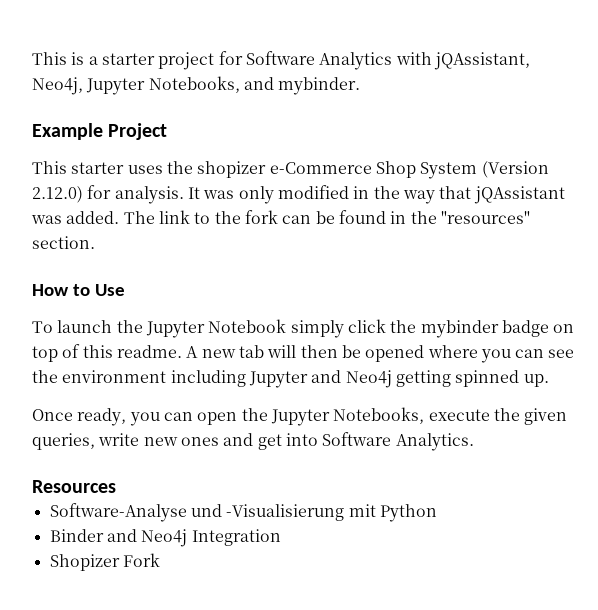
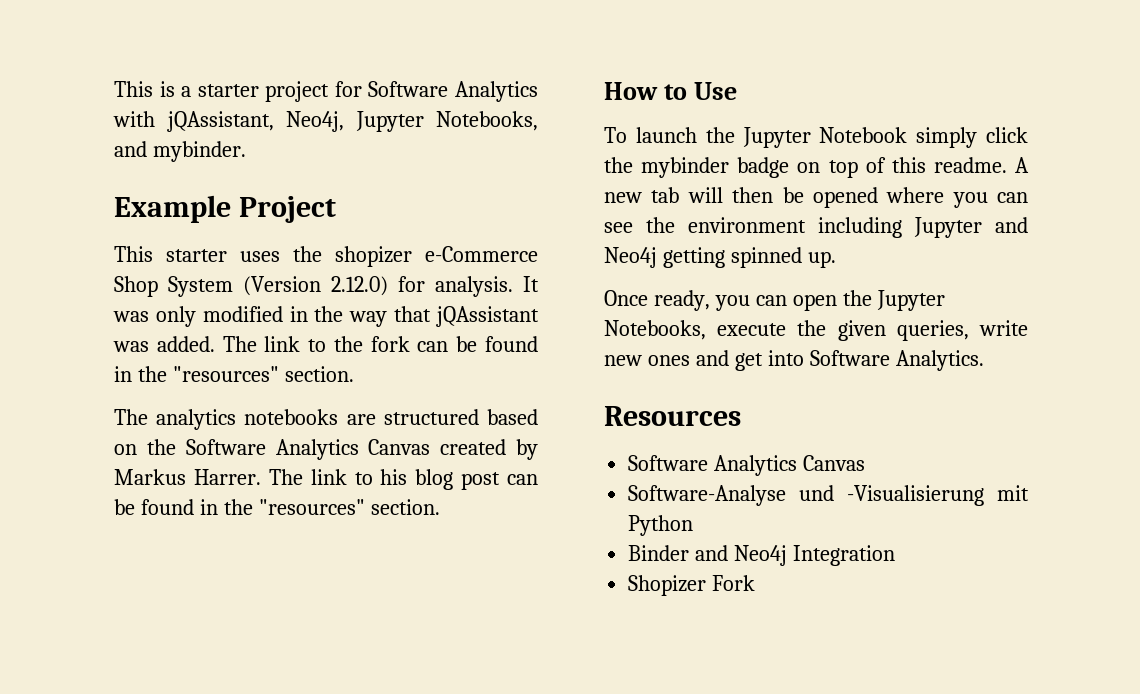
(95, 242) none -> [114,409,538,430] [114,439,538,460] [114,469,538,490] [114,499,440,515] // The analytics notebooks are structured based on the Software Analytics Canvas created by Markus Harrer. The link to his blog post can be found in the "resources" section.
(116, 486) none -> [628,455,866,476] // Software Analytics Canvas

